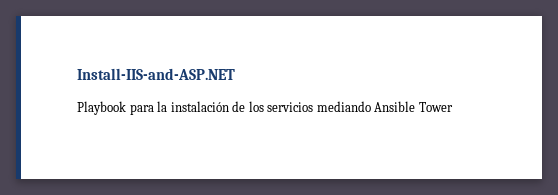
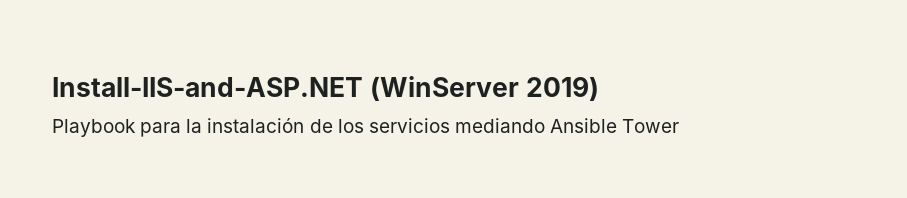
(235, 74) none -> [370,76,600,101] (WinServer 2019)

